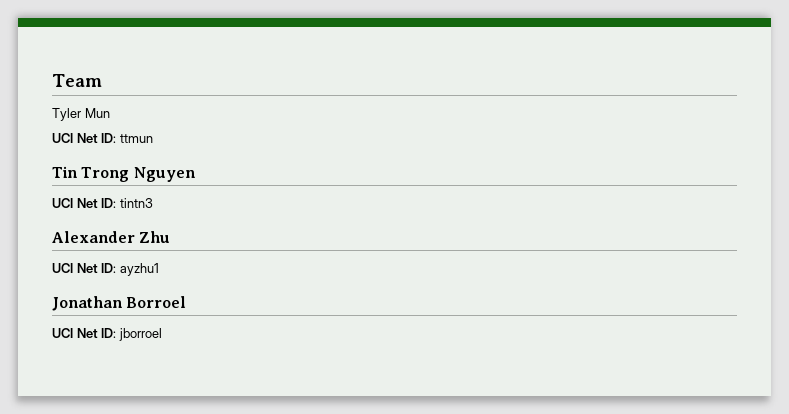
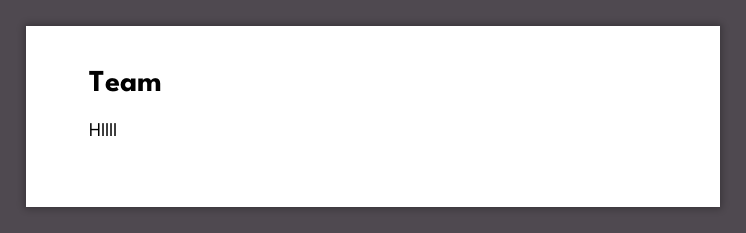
[52,108,110,121] [52,133,153,143] [52,166,196,182] [52,198,153,208] [52,231,171,243] [52,263,159,276] [52,296,187,311] [52,328,162,341] Tyler Mun // UCI Net ID: ttmun // Tin Trong Nguyen // UCI Net ID: tintn3 // Alexander Zhu // UCI Net ID: ayzhu1 // Jonathan Borroel // UCI Net ID: jborroel -> [89,123,117,136] HIIII

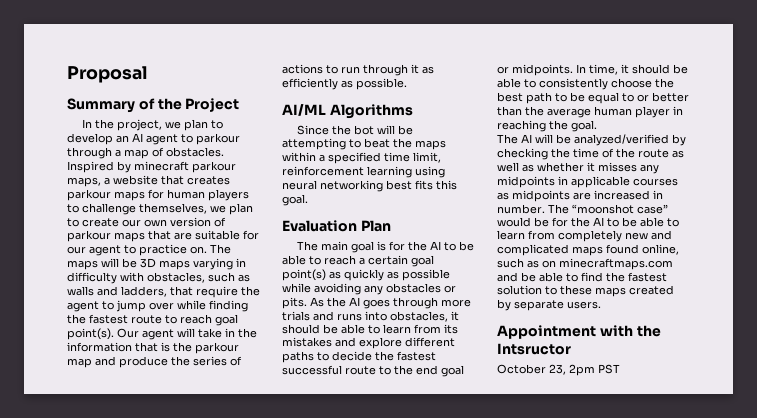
[89,70,162,92] [89,123,117,136] Team // HIIII -> [67,66,148,83] [67,98,240,113] [82,119,224,131] [67,133,240,145] [67,147,224,159] [67,161,236,173] [67,175,230,187] [67,189,249,201] [67,203,253,215] [67,217,226,227] [67,230,259,242] [67,244,231,256] [67,258,246,270] [67,272,250,284] [67,286,260,298] [67,300,248,312] [67,314,238,326] [67,328,257,340] [67,342,239,354] [67,356,242,368] [282,64,434,76] [282,78,407,90] [282,104,413,119] [297,125,414,135] [282,138,446,150] [282,152,441,164] [282,166,445,178] [282,180,457,192] [282,194,308,206] [282,220,391,232] [297,241,475,253] [282,255,434,267] [282,269,450,281] [282,283,456,295] [282,297,471,309] [282,311,459,322] [282,324,458,334] [282,337,455,349] [282,351,436,363] [282,365,464,377] [497,64,688,76] [497,78,674,90] [497,92,689,104] [497,106,683,118] [497,120,597,132] [497,134,686,146] [497,148,684,160] [497,162,659,174] [497,176,678,188] [497,190,663,202] [497,204,668,214] [497,217,679,227] [497,230,672,242] [497,244,679,256] [497,258,673,270] [497,272,667,282] [497,285,674,297] [497,299,601,311] [497,325,661,339] [497,343,571,355] [497,364,620,376] Proposal // Summary of the Project // In the project, we plan to develop an AI agent to parkour through a map of obstacles. Inspired by minecraft parkour maps, a website that creates parkour maps for human players to challenge themselves, we plan to create our own version of parkour maps that are suitable for our agent to practice on. The maps will be 3D maps varying in difficulty with obstacles, such as walls and ladders, that require the agent to jump over while finding the fastest route to reach goal point(s). Our agent will take in the information that is the parkour map and produce the series of actions to run through it as efficiently as possible. // AI/ML Algorithms // Since the bot will be attempting to beat the maps within a specified time limit, reinforcement learning using neural networking best fits this goal. // Evaluation Plan // The main goal is for the AI to be able to reach a certain goal point(s) as quickly as possible while avoiding any obstacles or pits. As the AI goes through more trials and runs into obstacles, it should be able to learn from its mistakes and explore different paths to decide the fastest successful route to the end goal or midpoints. In time, it should be able to consistently choose the best path to be equal to or better than the average human player in reaching the goal. // The AI will be analyzed/verified by checking the time of the route as well as whether it misses any midpoints in applicable courses as midpoints are increased in number. The “moonshot case” would be for the AI to be able to learn from completely new and complicated maps found online, such as on minecraftmaps.com and be able to find the fastest solution to these maps created by separate users. // Appointment with the Intsructor // October 23, 2pm PST

